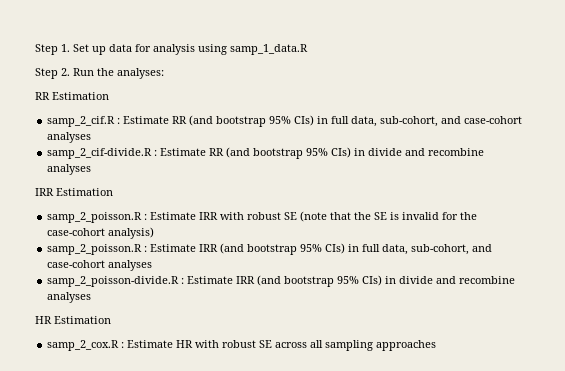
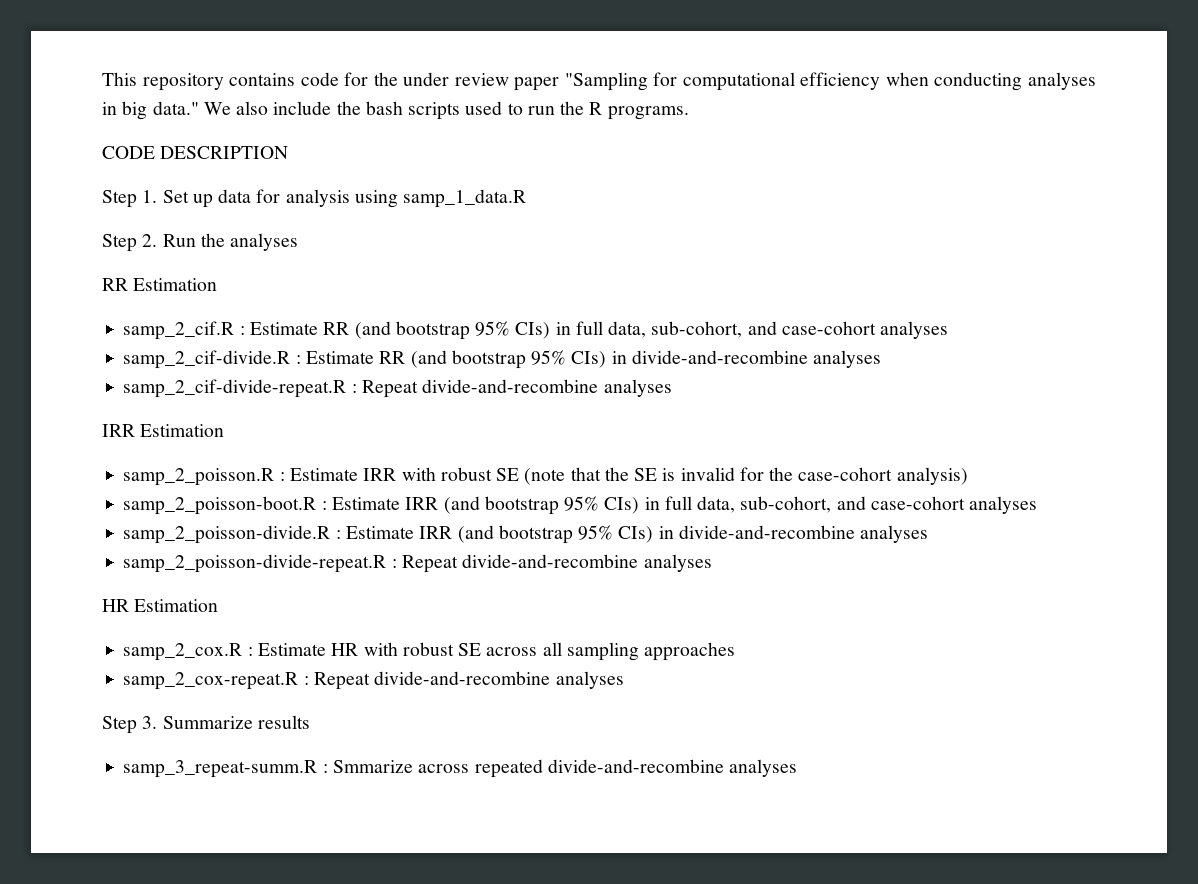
(35, 49) none -> [102,72,1096,91] [102,101,689,120] [102,146,289,159] This repository contains code for the under review paper "Sampling for computational efficiency when conducting analyses in big data." We also include the bash scripts used to run the R programs. // CODE DESCRIPTION //
[117,68,164,79] analyses: -> [230,233,299,251] analyses
[368,148,485,156] divide and recombine -> [631,350,882,368] [123,379,599,398] divide-and-recombine analyses // samp_2_cif-divide-repeat.R : Repeat divide-and-recombine
[47,244,143,255] samp_2_poisson.R -> [123,496,317,515] samp_2_poisson-boot.R
[399,276,516,284] divide and recombine -> [678,525,929,543] [123,554,639,573] divide-and-recombine analyses // samp_2_poisson-divide-repeat.R : Repeat divide-and-recombine
(437, 345) none -> [123,671,624,690] [102,715,310,734] [123,759,798,778] // samp_2_cox-repeat.R : Repeat divide-and-recombine analyses // Step 3. Summarize results // samp_3_repeat-summ.R : Smmarize across repeated divide-and-recombine analyses

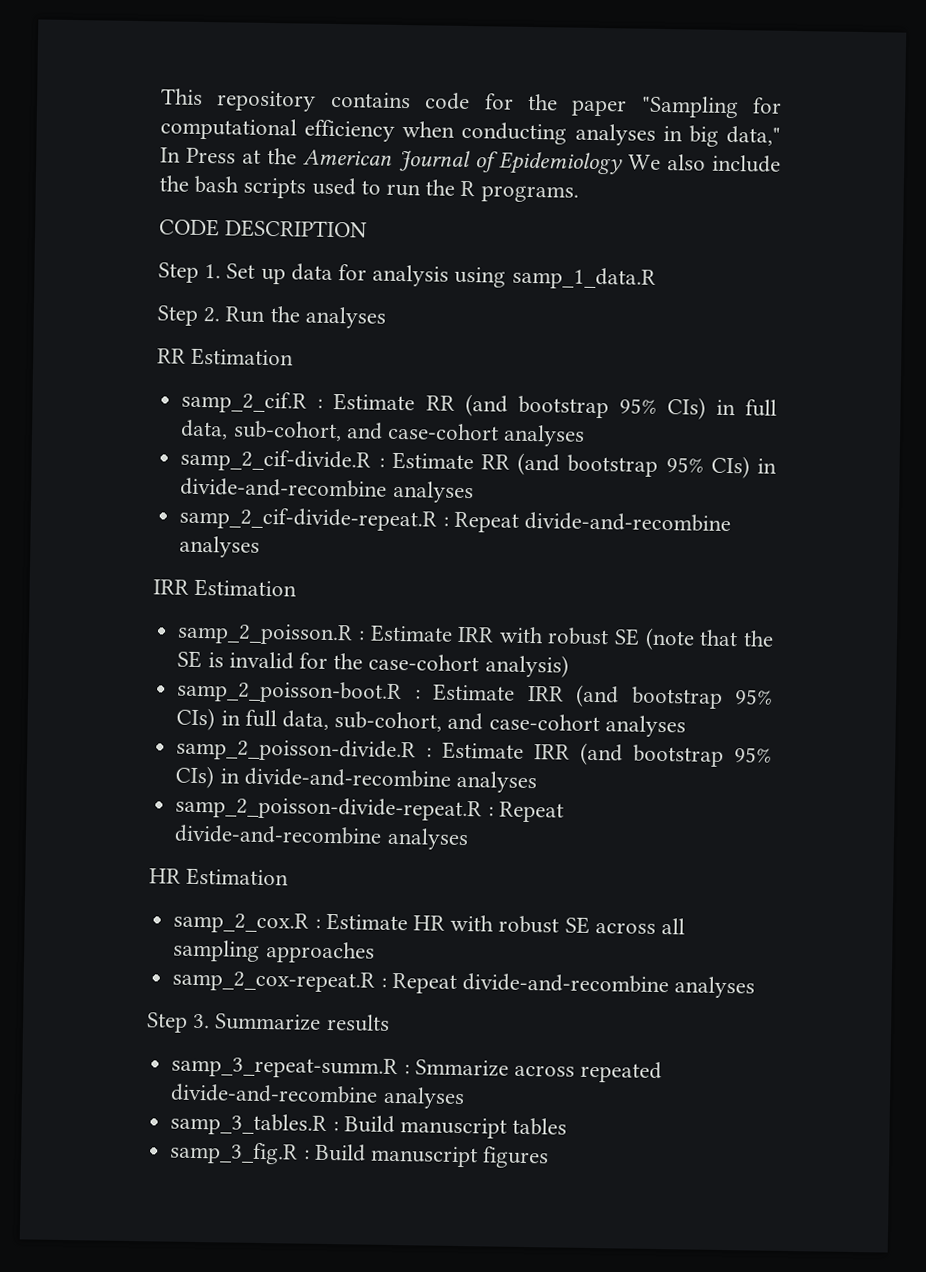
[403,72,509,86] under review -> (558, 102) none
[152,101,199,115] data." -> [726,125,781,146] [160,147,623,176] data," In Press at the American Journal of Epidemiology
(798, 768) none -> [170,1112,568,1139] [169,1141,550,1169] // samp_3_tables.R : Build manuscript tables // samp_3_fig.R : Build manuscript figures

